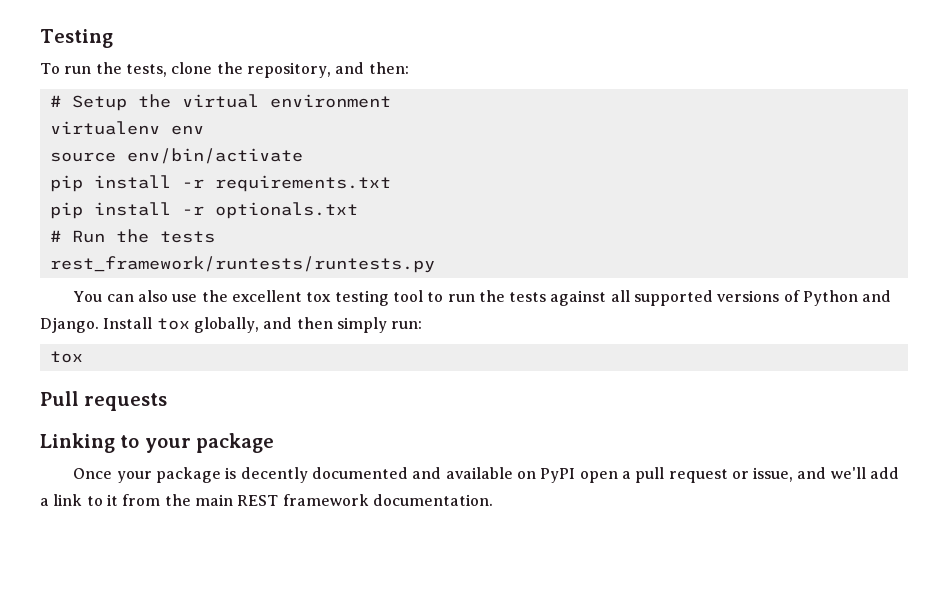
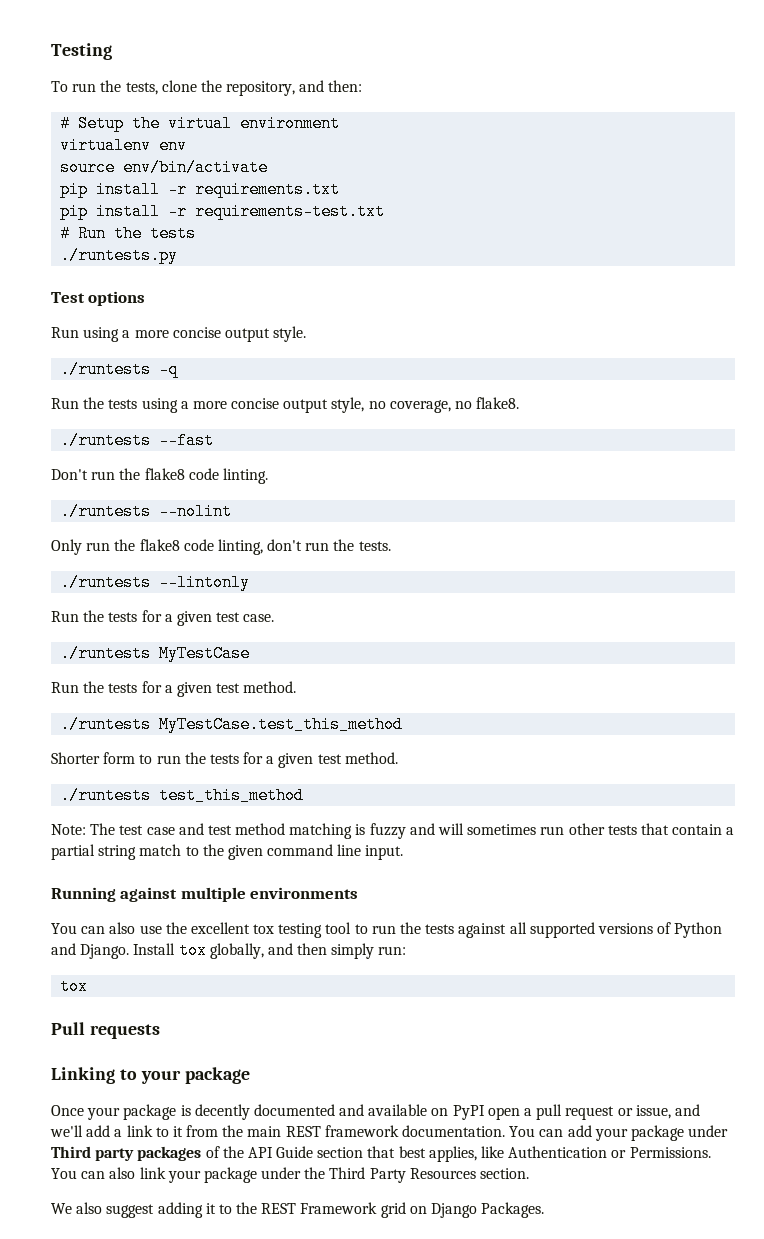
[214,202,358,219] optionals.txt -> [195,203,386,220] requirements-test.txt
[49,256,435,273] rest_framework/runtests/runtests.py -> [60,247,179,264] [51,291,146,306] [51,326,307,342] [60,361,179,378] [51,397,520,413] [60,432,215,449] [51,468,268,484] [60,503,233,520] [51,539,391,555] [60,574,251,591] [51,610,275,626] [60,645,251,662] [51,681,297,697] [60,716,404,733] [51,752,398,768] [60,787,305,804] [51,823,735,839] [51,844,404,860] [51,887,359,902] ./runtests.py // Test options // Run using a more concise output style. // ./runtests -q // Run the tests using a more concise output style, no coverage, no flake8. // ./runtests --fast // Don't run the flake8 code linting. // ./runtests --nolint // Only run the flake8 code linting, don't run the tests. // ./runtests --lintonly // Run the tests for a given test case. // ./runtests MyTestCase // Run the tests for a given test method. // ./runtests MyTestCase.test_this_method // Shorter form to run the tests for a given test method. // ./runtests test_this_method // Note: The test case and test method matching is fuzzy and will sometimes run other tests that contain a partial string match to the given command line input. // Running against multiple environments
(493, 500) none -> [509,1125,729,1141] [51,1146,711,1162] [51,1167,530,1183] [51,1202,545,1218] You can add your package under Third party packages of the API Guide section that best applies, like Authentication or Permissions. You can also link your package under the Third Party Resources section. // We also suggest adding it to the REST Framework grid on Django Packages.

